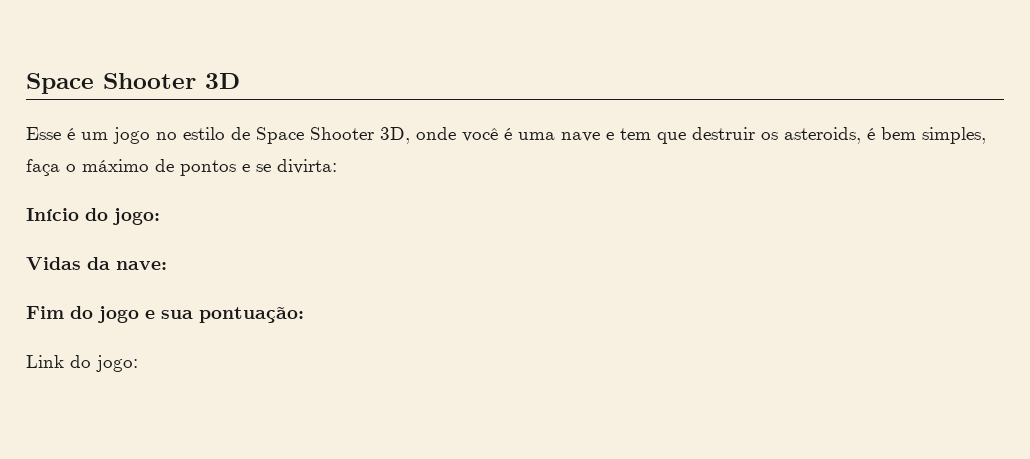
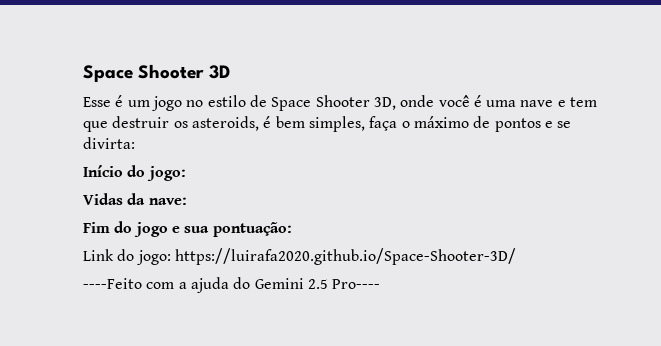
(138, 363) none -> [174,248,516,265] [83,277,381,293] https://luirafa2020.github.io/Space-Shooter-3D/ // ----Feito com a ajuda do Gemini 2.5 Pro----

